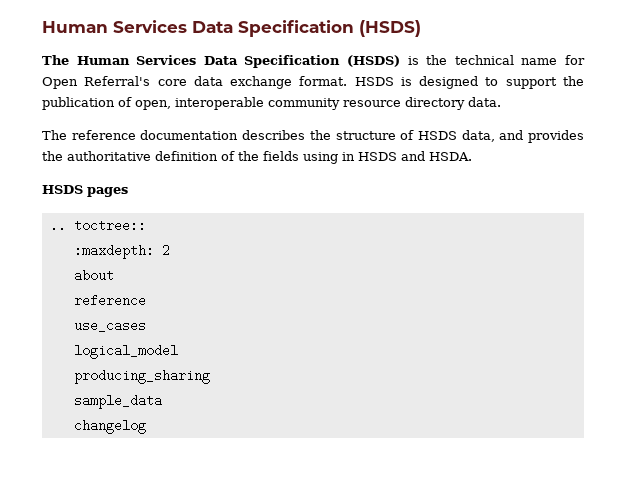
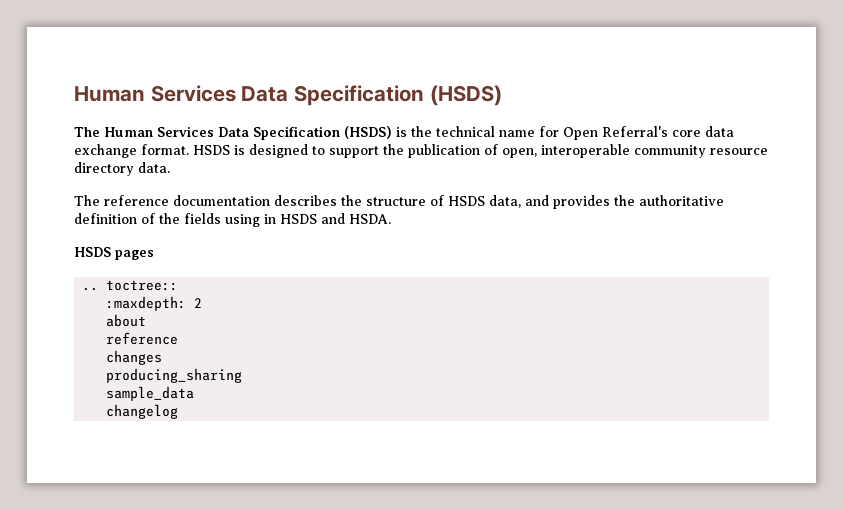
[73,319,146,332] [73,344,178,359] use_cases // logical_model -> [106,350,163,365] changes

